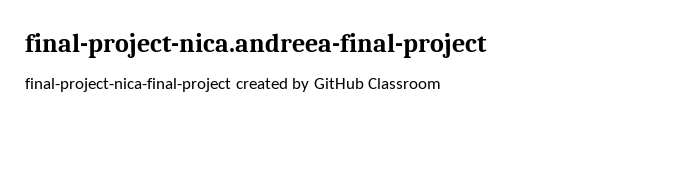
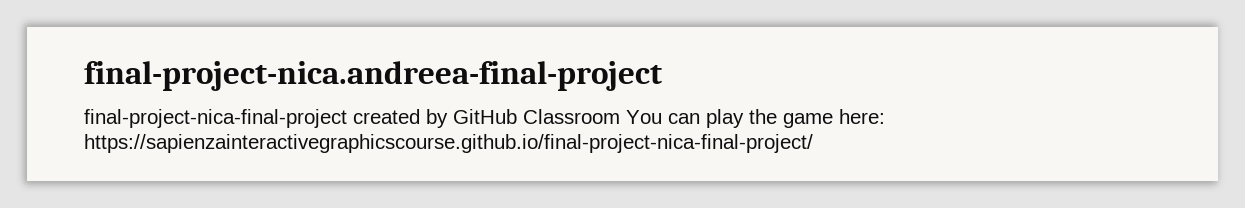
(442, 83) none -> [626,109,885,128] [84,134,813,153] You can play the game here: https://sapienzainteractivegraphicscourse.github.io/final-project-nica-final-project/

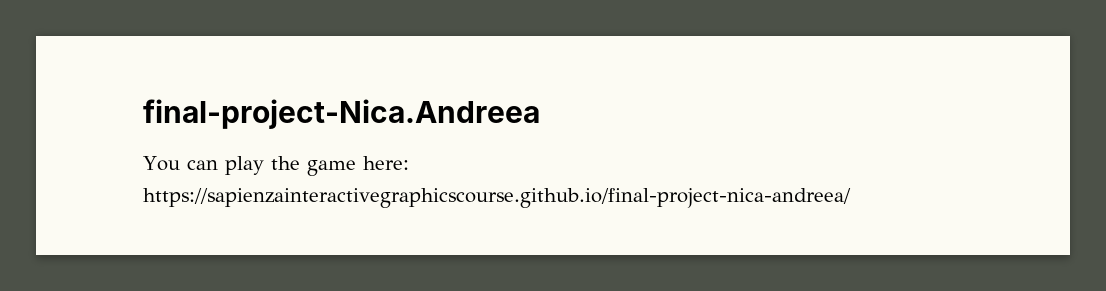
[84,61,662,91] [84,109,620,128] final-project-nica.andreea-final-project // final-project-nica-final-project created by GitHub Classroom -> [143,99,540,129] final-project-Nica.Andreea //
[84,134,813,153] https://sapienzainteractivegraphicscourse.github.io/final-project-nica-final-project/ -> [143,188,851,208] https://sapienzainteractivegraphicscourse.github.io/final-project-nica-andreea/

